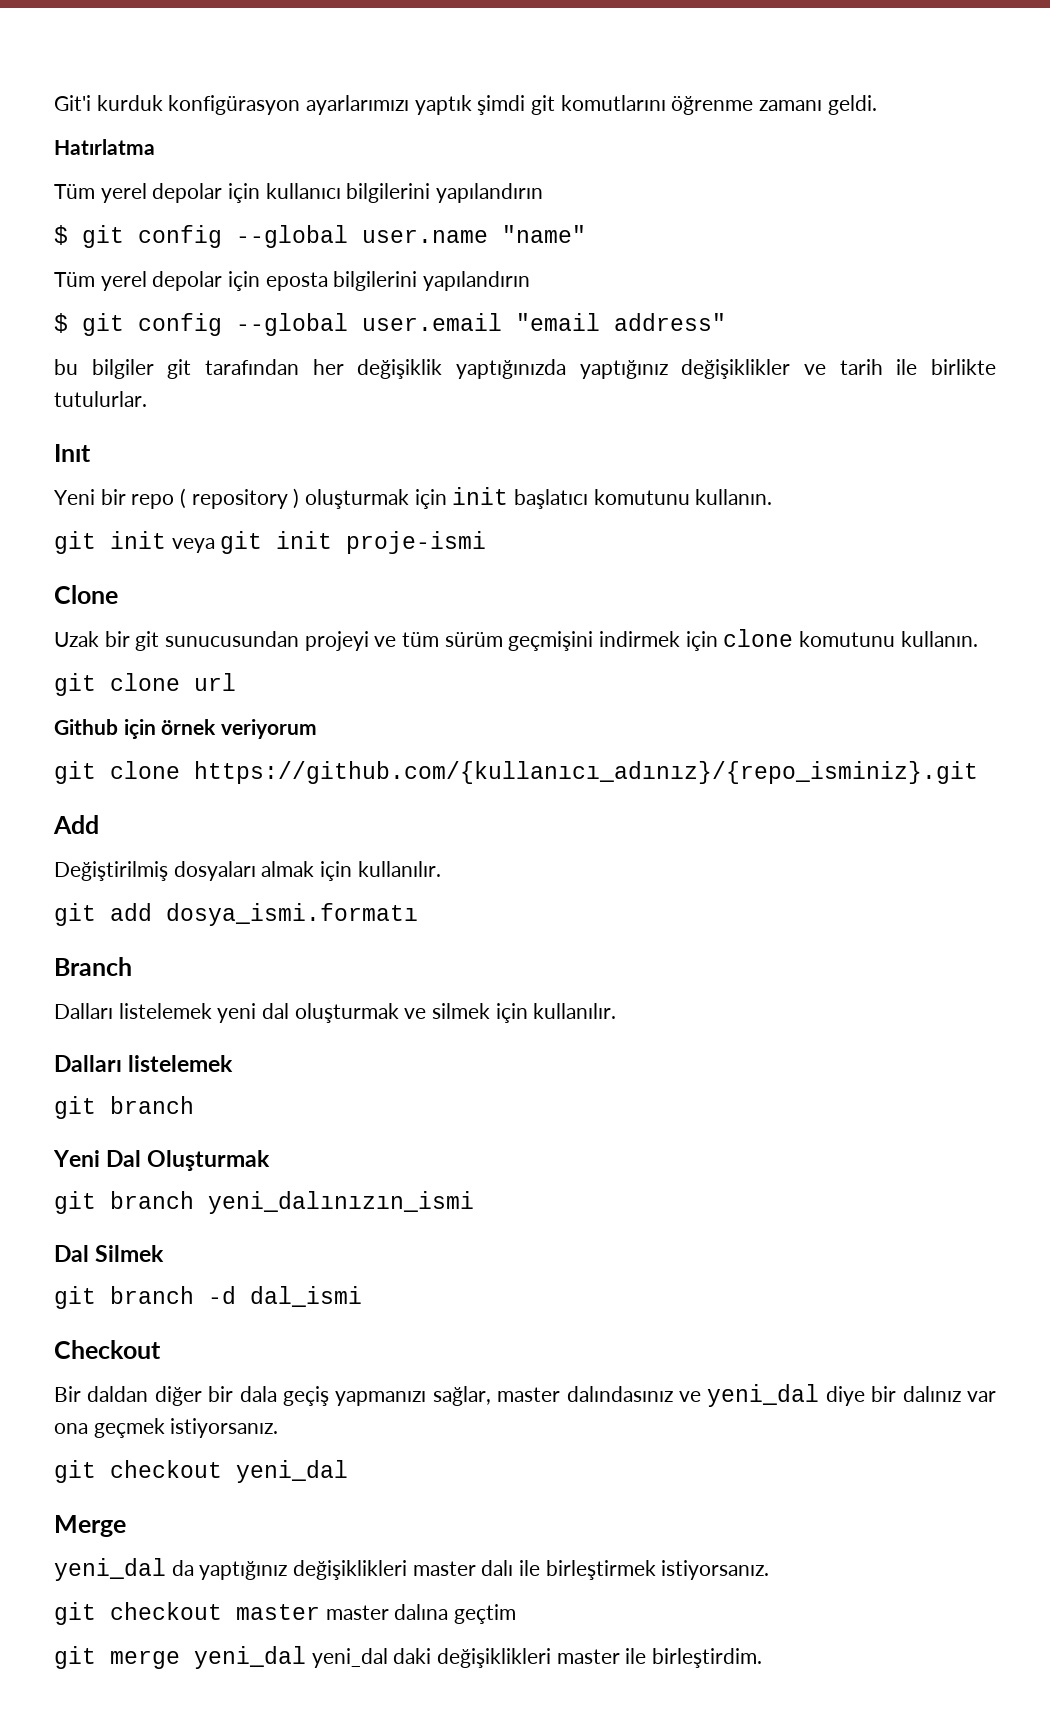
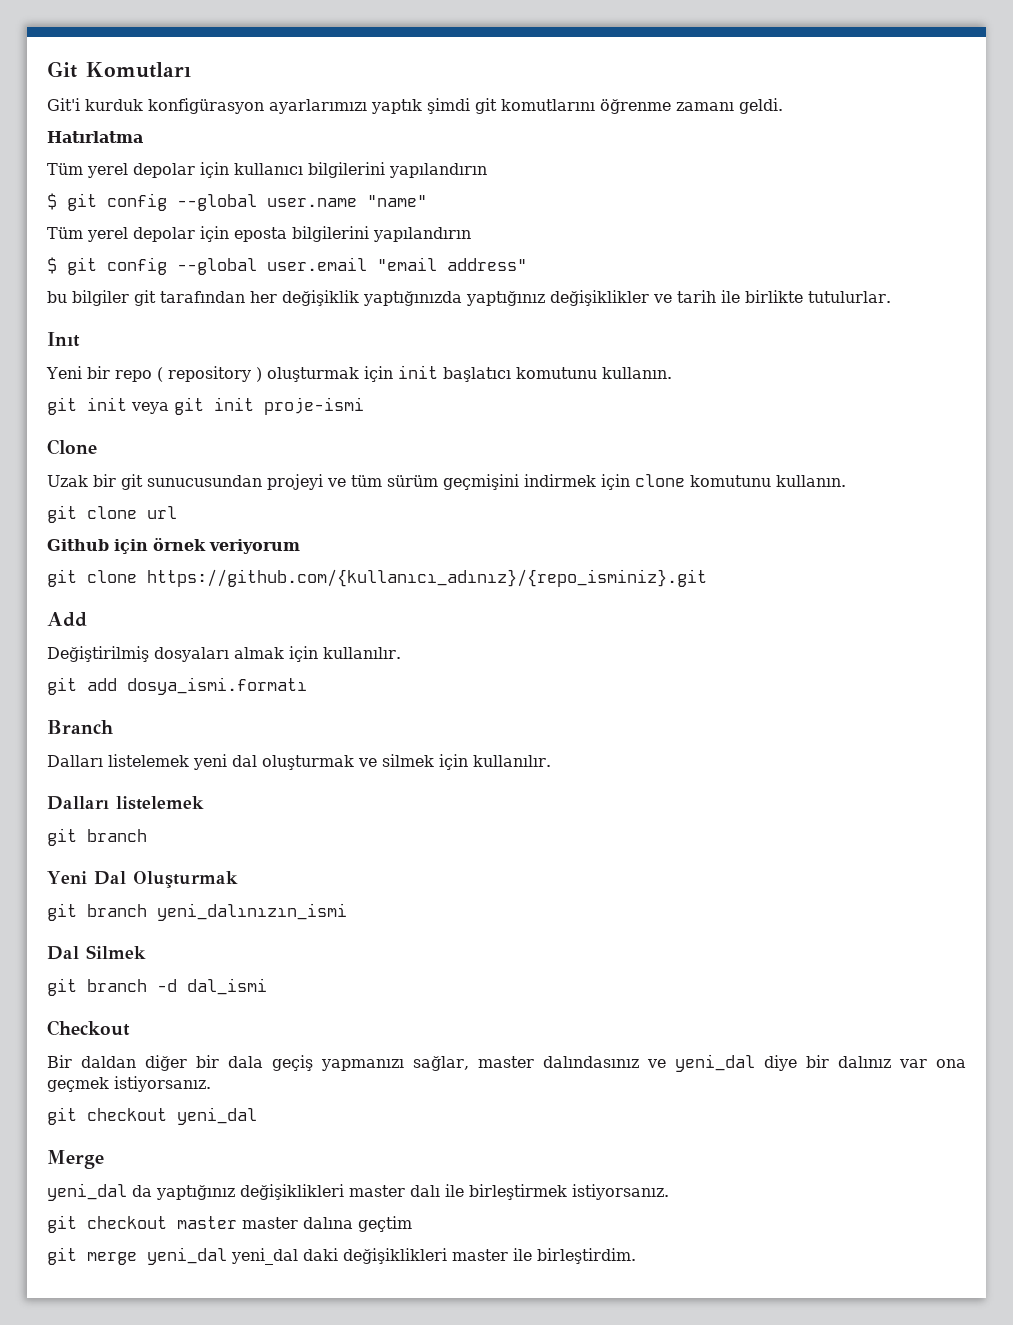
(54, 103) none -> [47,61,191,78] Git Komutları //

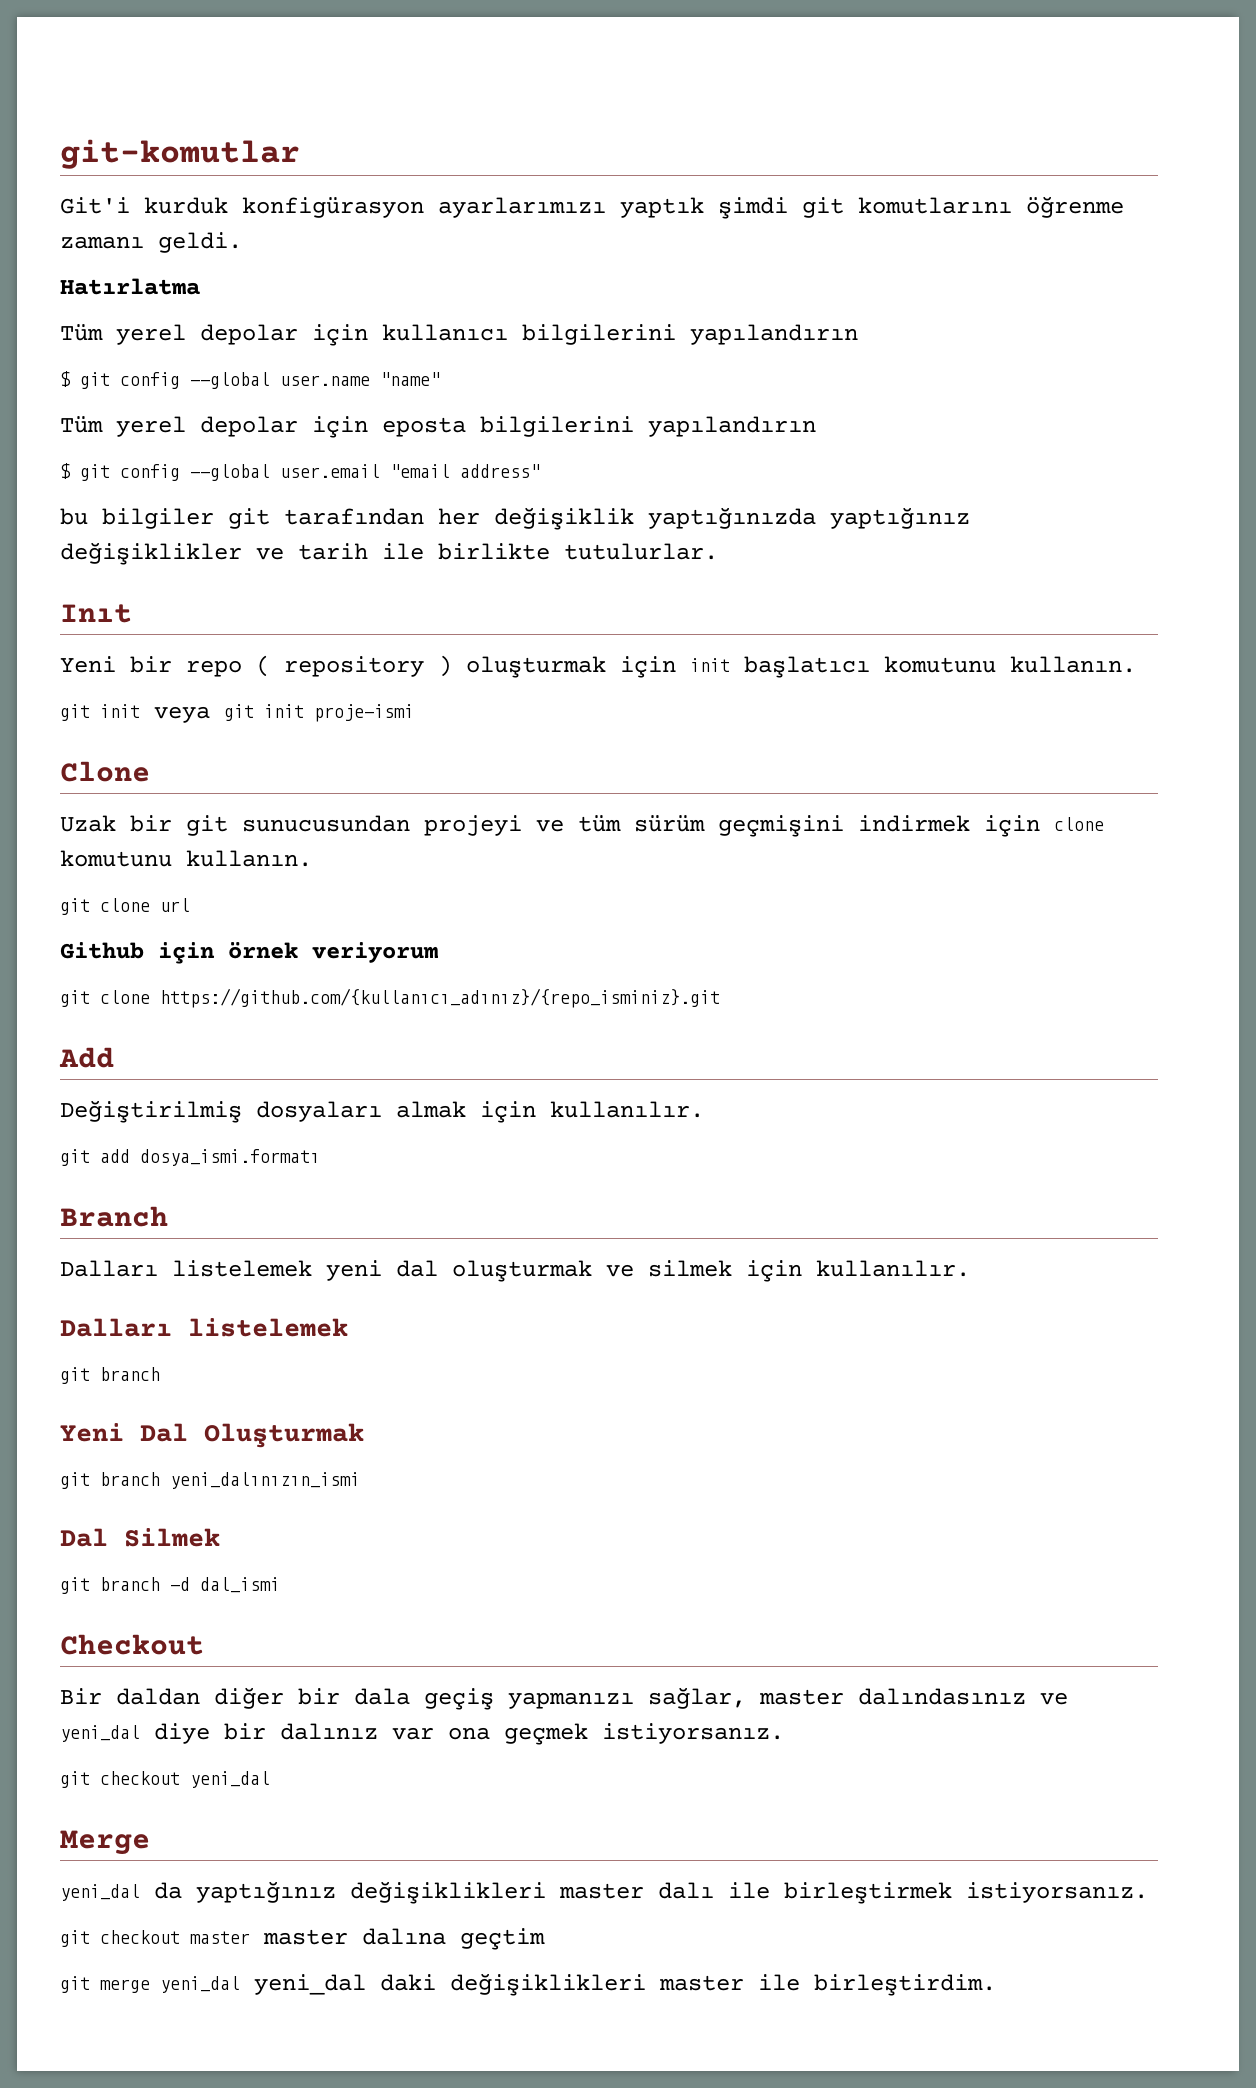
[47,61,191,78] Git Komutları -> [60,139,300,169] git-komutlar

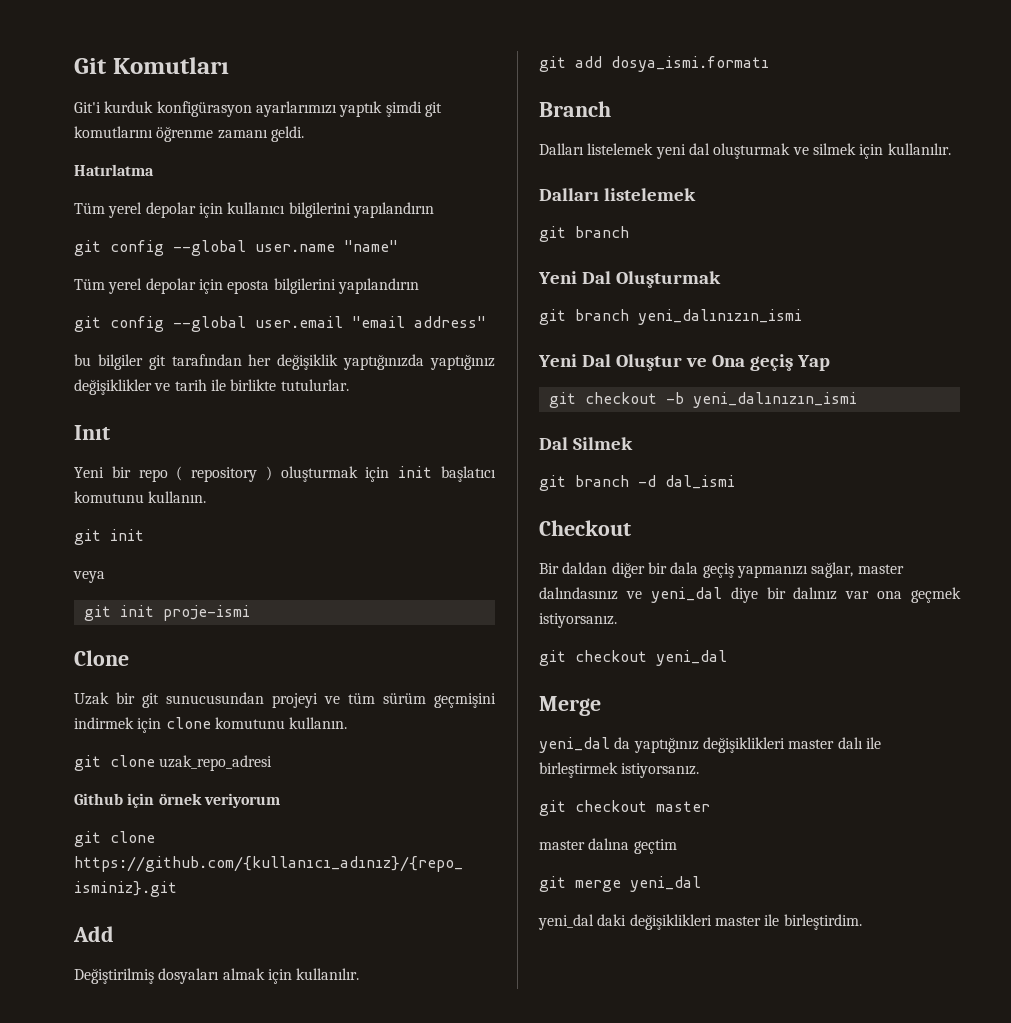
[60,139,300,169] git-komutlar -> [74,57,229,74] Git Komutları
[60,371,71,387] $ -> (434, 210) none
[60,463,71,479] $ -> (419, 286) none
(140, 711) none -> (144, 535) //
(210, 714) none -> (105, 577) //
[160,898,190,912] url -> [159,755,273,771] uzak_repo_adresi
(360, 1480) none -> [538,354,830,371] [548,392,857,408] // Yeni Dal Oluştur ve Ona geçiş Yap // git checkout -b yeni_dalınızın_ismi
(250, 1937) none -> (710, 806) //
(240, 1984) none -> (701, 884) //

